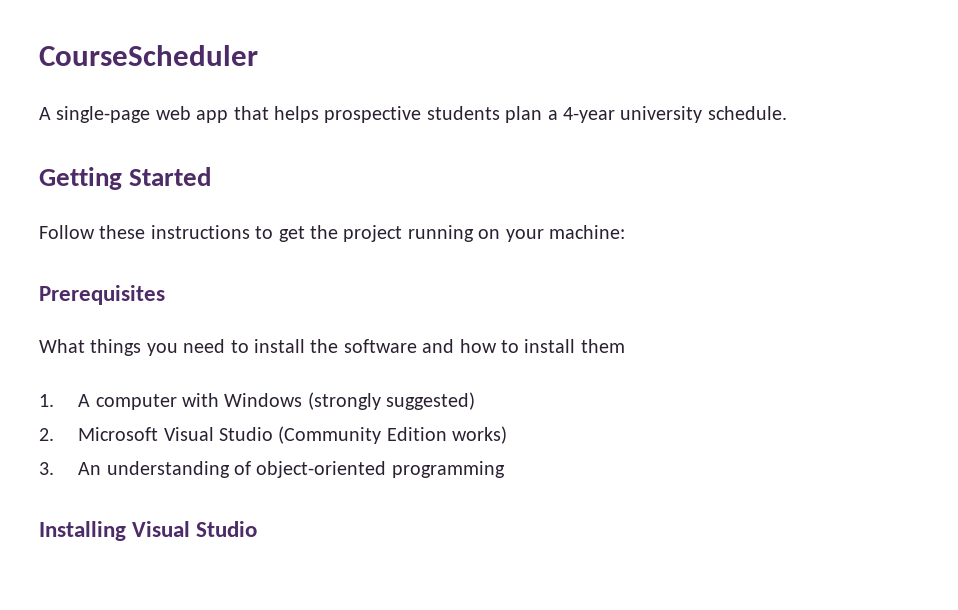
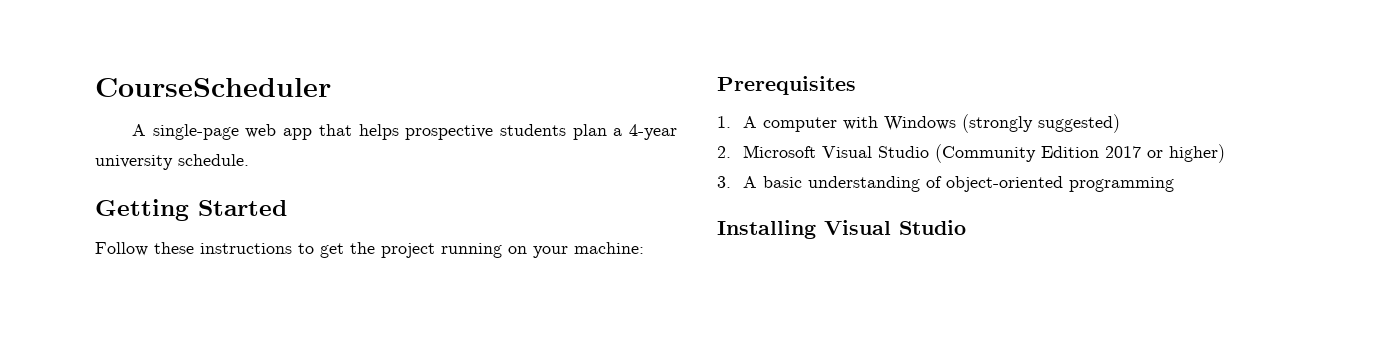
[39,339,625,356] // What things you need to install the software and how to install them -> (856, 85) none
[452,426,508,444] works) -> [1105,144,1226,163] 2017 or higher)
[78,462,102,475] An -> [743,176,803,188] A basic

